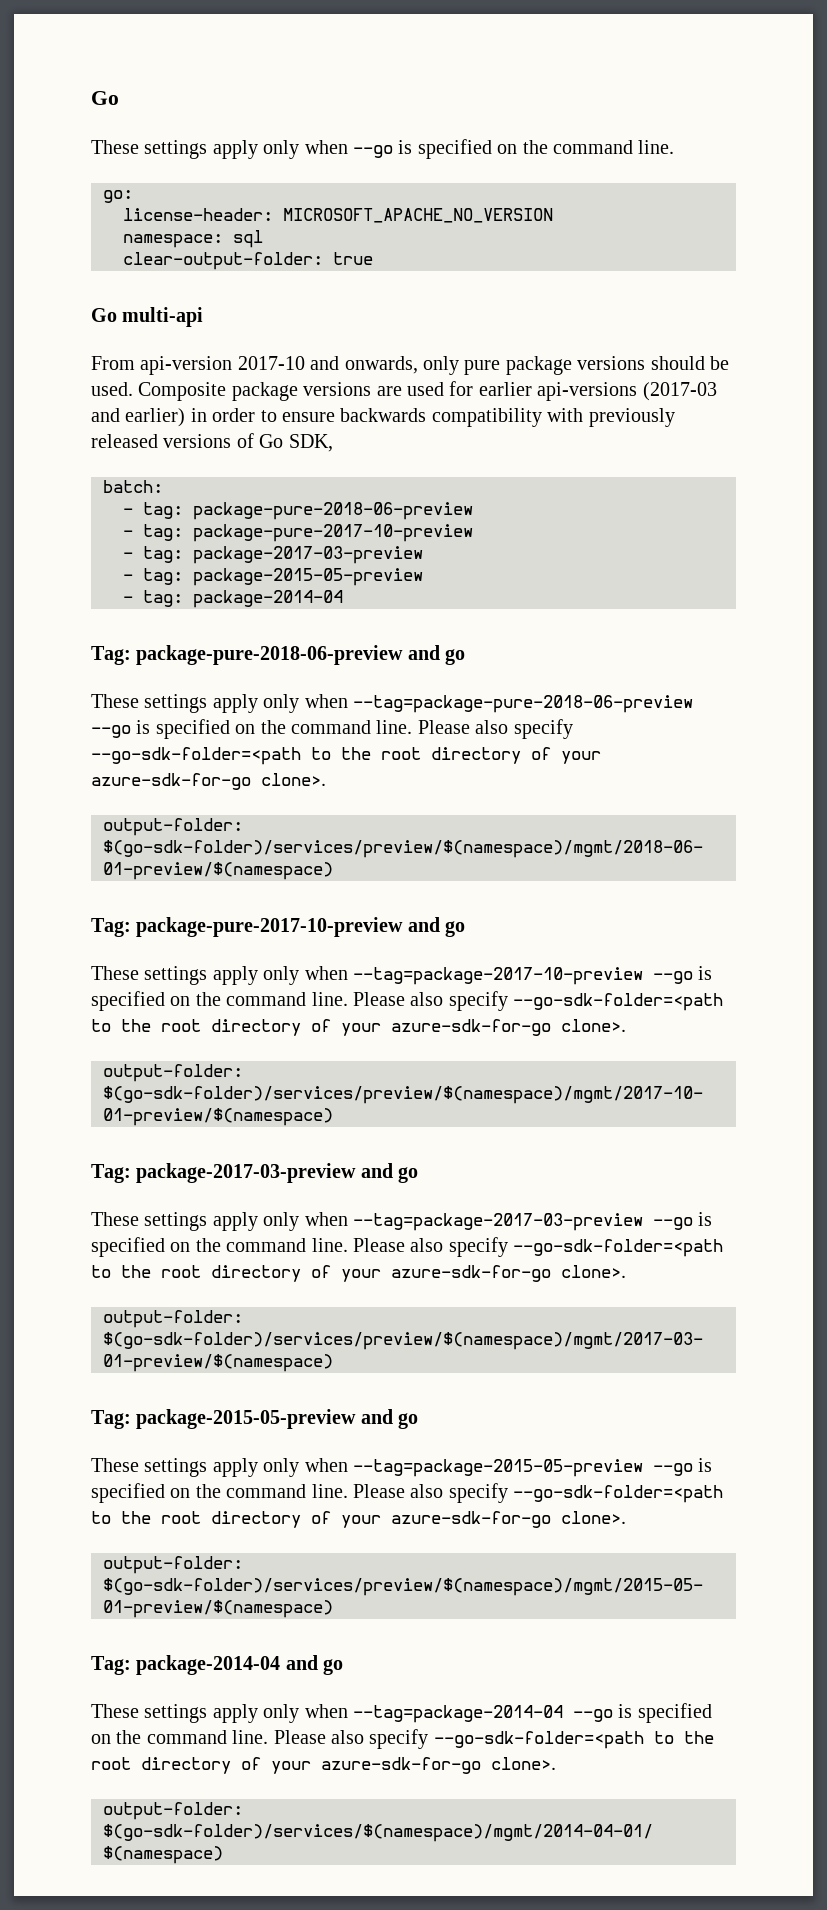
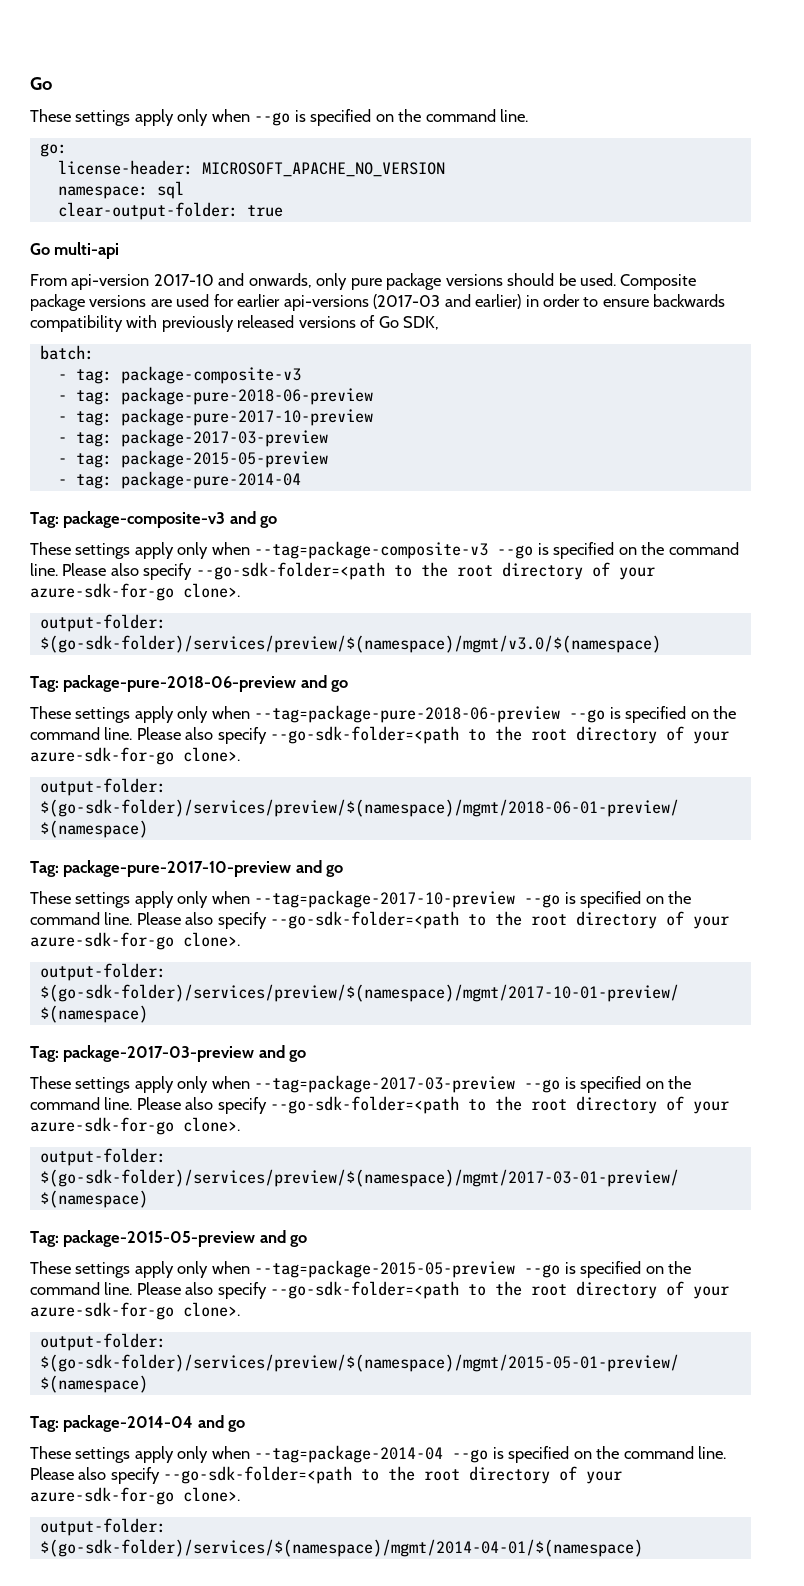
(163, 486) none -> [57,366,301,384] // - tag: package-composite-v3
[193,590,343,608] package-2014-04 -> [120,471,301,489] [30,511,278,528] [30,541,739,559] [30,562,655,580] [30,583,240,601] [39,614,166,632] [39,635,661,653] package-pure-2014-04 // Tag: package-composite-v3 and go // These settings apply only when --tag=package-composite-v3 --go is specified on the command line. Please also specify --go-sdk-folder=<path to the root directory of your azure-sdk-for-go clone>. // output-folder: $(go-sdk-folder)/services/preview/$(namespace)/mgmt/v3.0/$(namespace)

